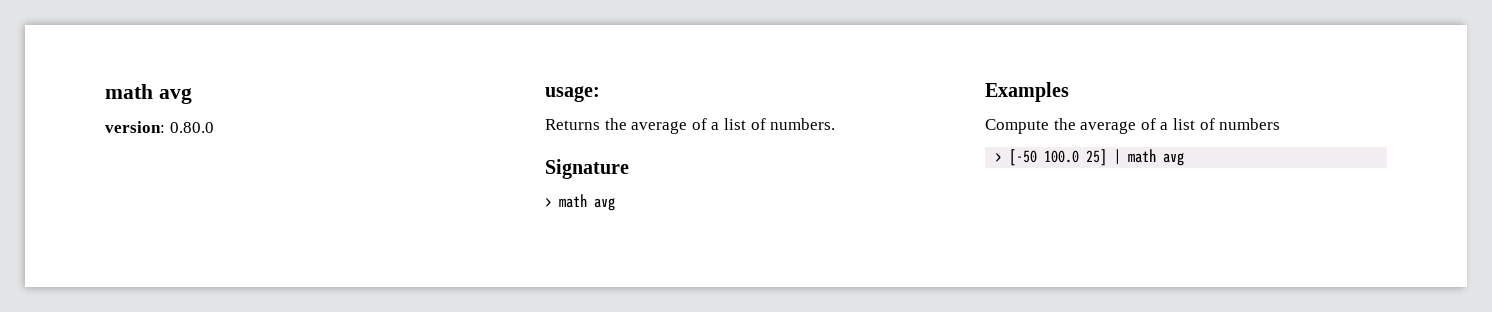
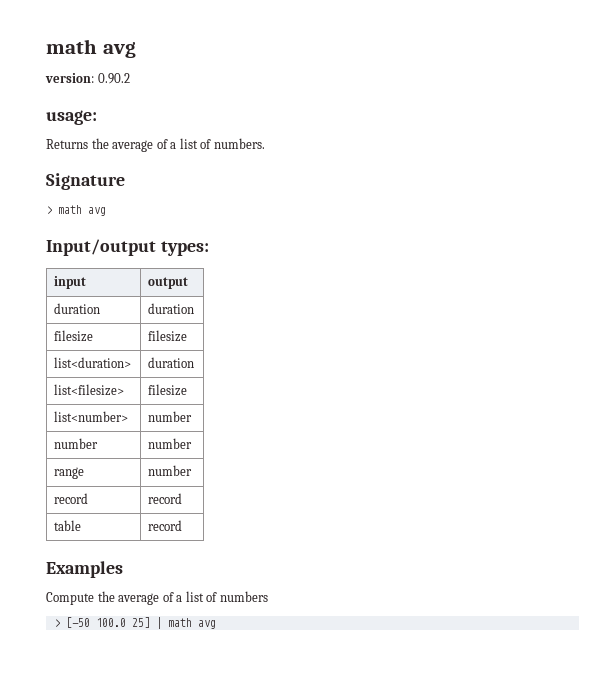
[169,122,214,133] 0.80.0 -> [97,73,130,84] 0.90.2
(615, 204) none -> [46,239,209,256] [54,276,87,289] [148,277,189,289] [54,303,101,314] [148,303,195,314] [54,330,94,342] [148,330,188,342] [54,357,132,368] [148,357,195,368] [54,384,125,396] [148,384,188,396] [54,411,129,422] [148,411,193,422] [54,438,99,449] [148,438,193,449] [54,467,85,479] [148,465,193,476] [54,493,89,504] [148,493,183,504] [54,520,82,531] [148,520,183,531] // Input/output types: // input | output // duration | duration // filesize | filesize // list<duration> | duration // list<filesize> | filesize // list<number> | number // number | number // range | number // record | record // table | record

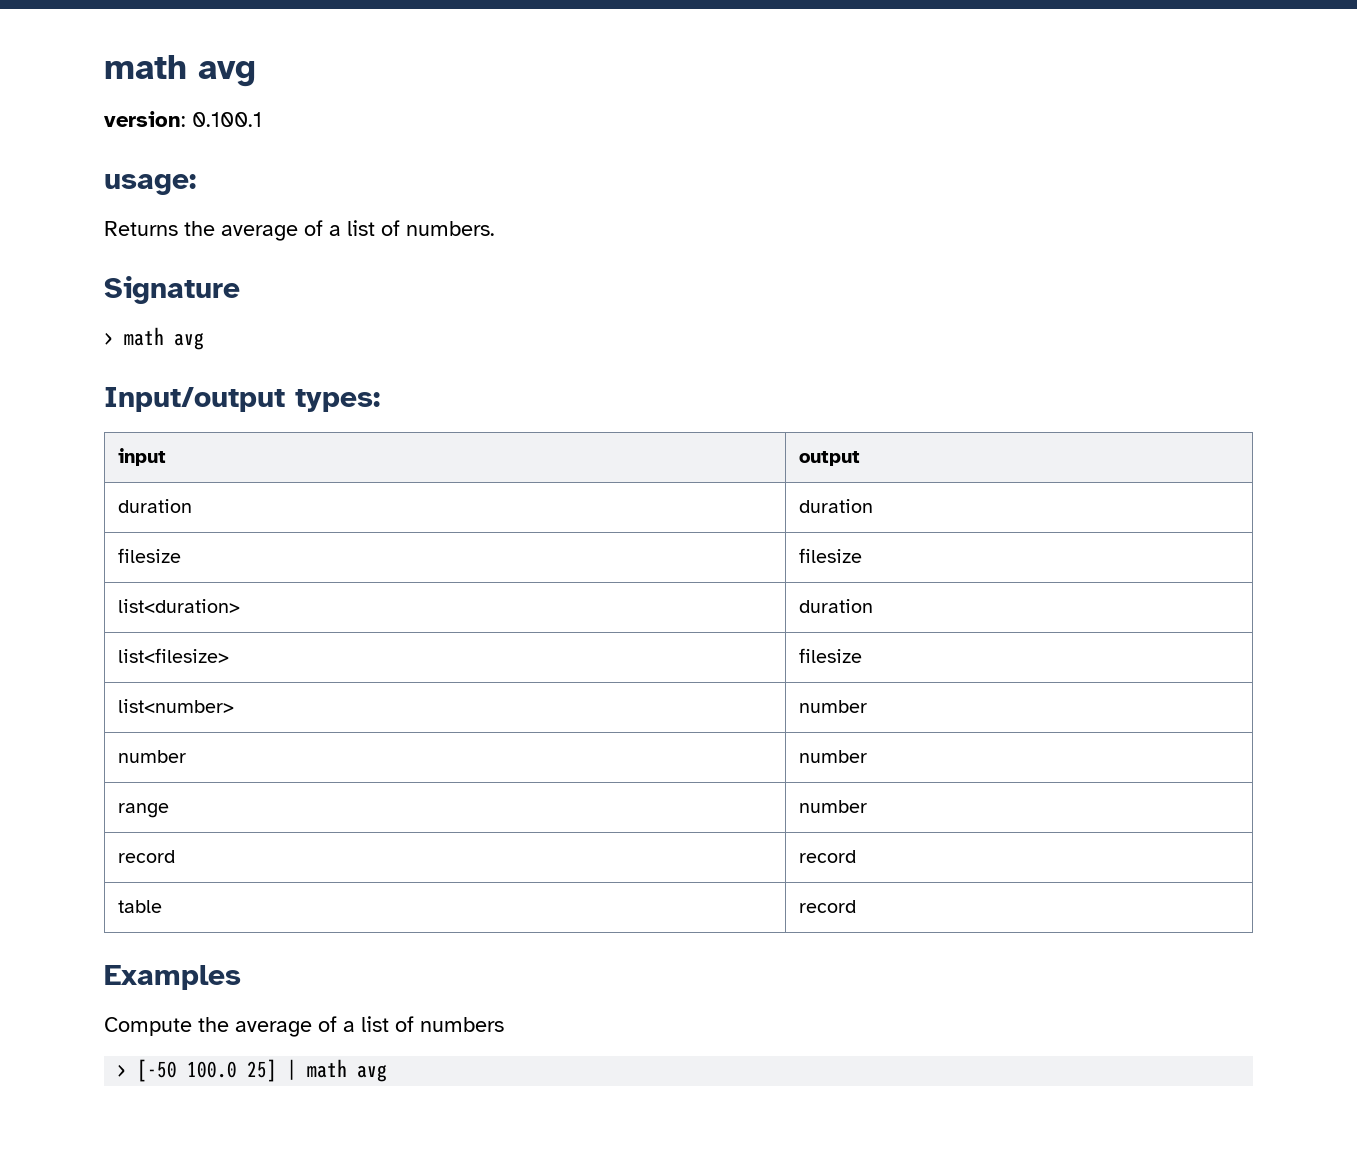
[97,73,130,84] 0.90.2 -> [192,112,262,127] 0.100.1

